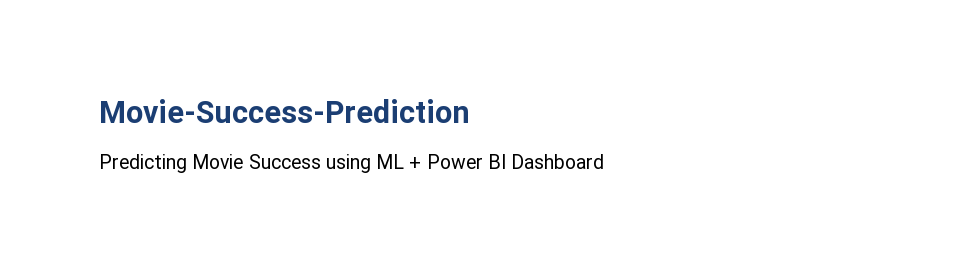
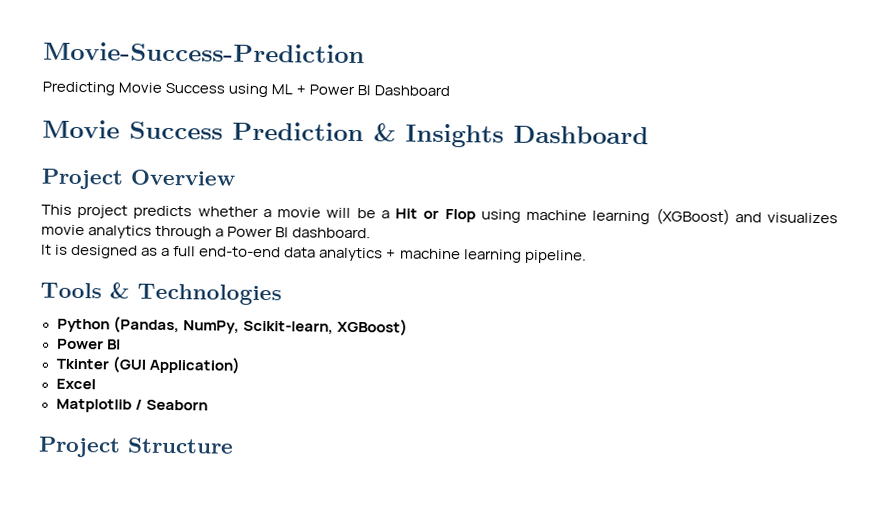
(605, 161) none -> [42,119,649,148] [41,168,235,190] [41,204,839,226] [41,224,372,240] [41,244,587,264] [40,282,282,306] [56,316,408,336] [56,338,121,350] [55,356,240,374] [55,378,96,390] [55,398,208,413] [38,436,234,458] // Movie Success Prediction & Insights Dashboard // Project Overview // This project predicts whether a movie will be a Hit or Flop using machine learning (XGBoost) and visualizes movie analytics through a Power BI dashboard. // It is designed as a full end-to-end data analytics + machine learning pipeline. // Tools & Technologies // Python (Pandas, NumPy, Scikit-learn, XGBoost) // Power BI // Tkinter (GUI Application) // Excel // Matplotlib / Seaborn // Project Structure

